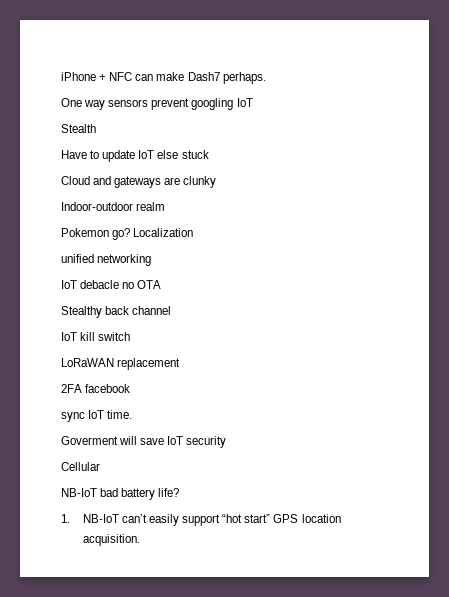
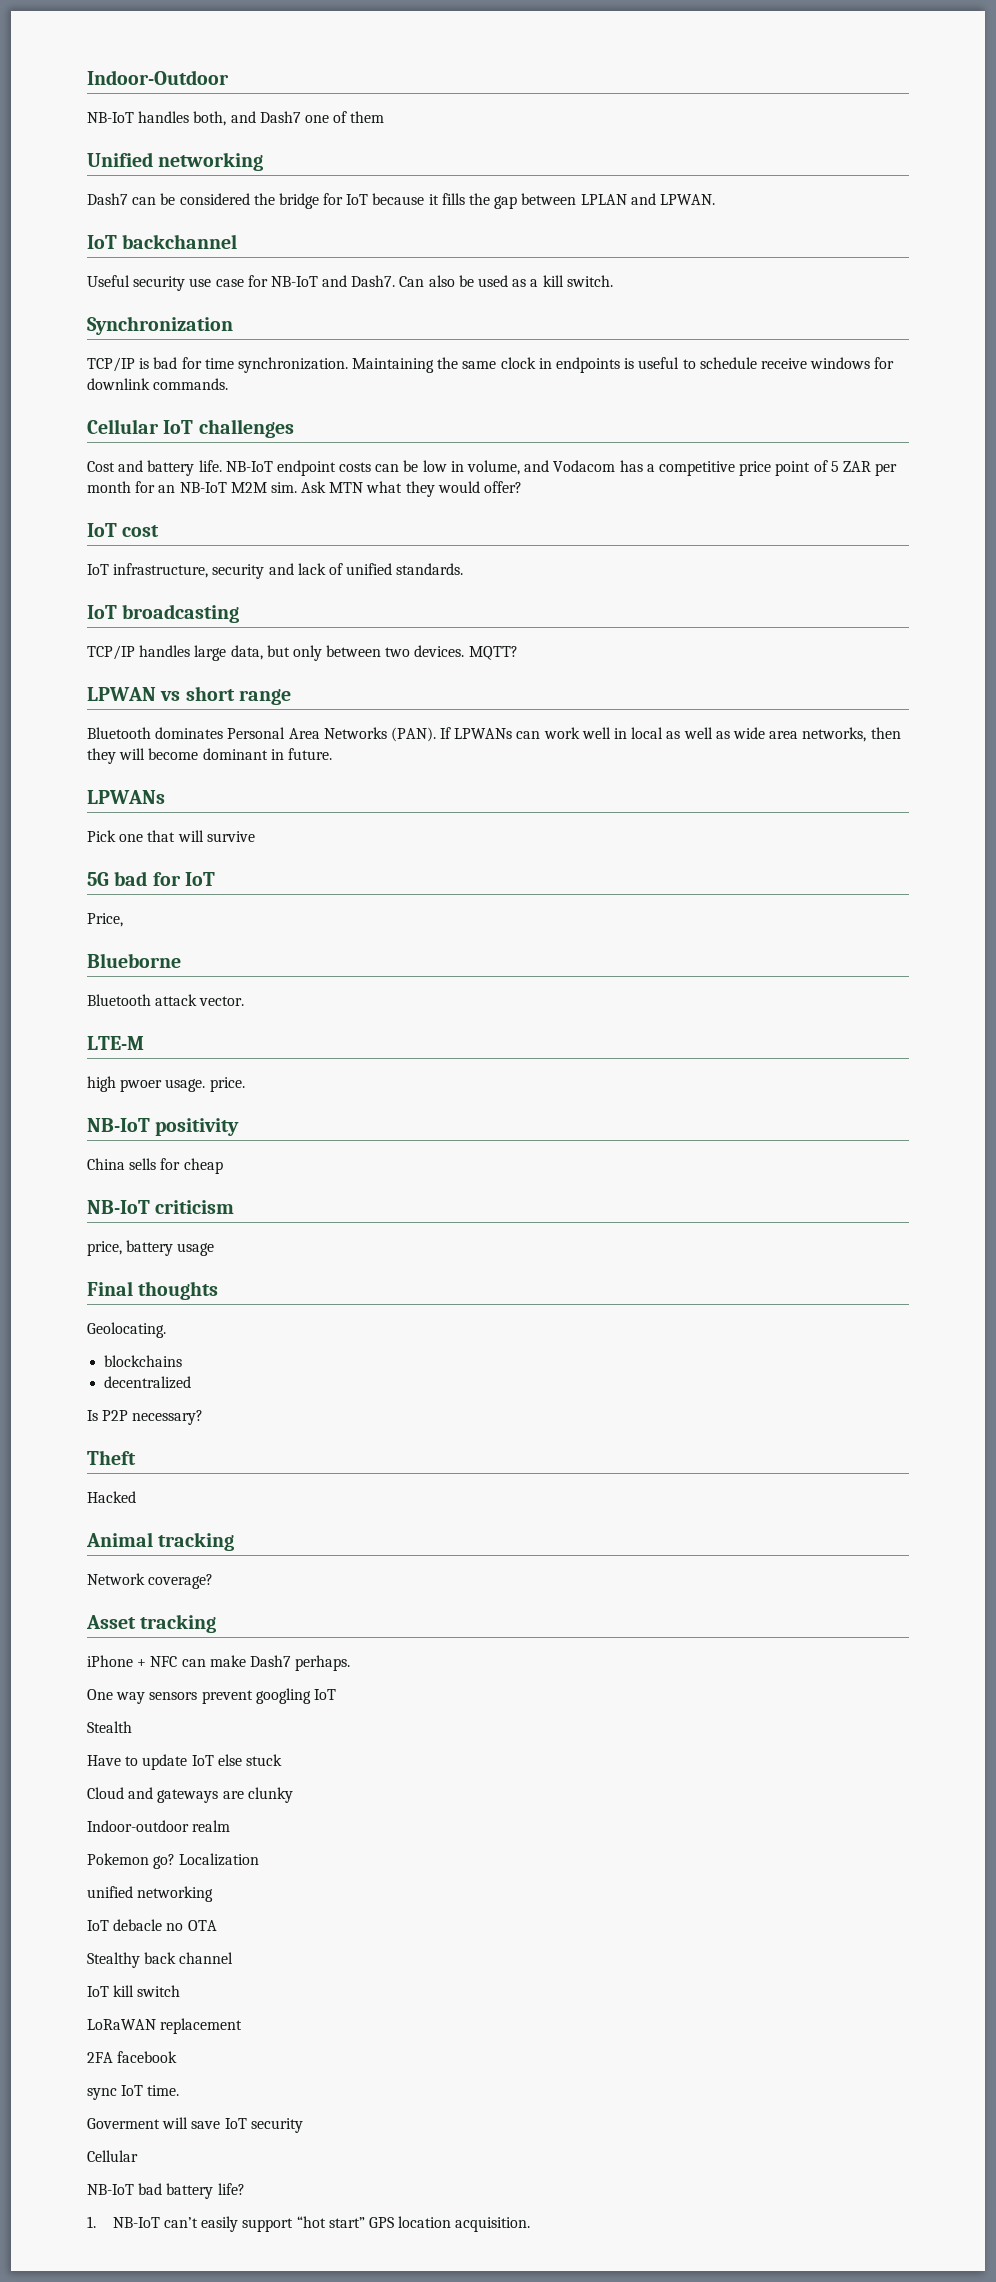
(61, 76) none -> [87,70,229,85] [87,111,385,126] [87,152,264,171] [87,193,715,209] [87,234,238,249] [87,275,613,291] [87,316,233,335] [87,357,895,373] [87,378,229,390] [87,419,294,438] [87,460,898,476] [87,481,523,497] [87,523,160,537] [87,563,464,579] [87,604,240,623] [87,645,518,661] [87,686,291,705] [87,727,901,742] [87,748,332,764] [87,790,165,804] [87,830,255,842] [87,871,215,886] [87,913,123,927] [87,953,181,968] [87,994,245,1006] [87,1036,144,1050] [87,1076,245,1092] [87,1118,240,1136] [87,1158,223,1174] [87,1200,235,1214] [87,1240,215,1256] [87,1281,219,1300] [87,1322,166,1338] [104,1355,183,1367] [104,1376,192,1389] [87,1410,204,1425] [87,1450,136,1465] [87,1491,136,1503] [86,1532,235,1551] [87,1573,214,1589] [86,1614,217,1633] Indoor-Outdoor // NB-IoT handles both, and Dash7 one of them // Unified networking // Dash7 can be considered the bridge for IoT because it fills the gap between LPLAN and LPWAN. // IoT backchannel // Useful security use case for NB-IoT and Dash7. Can also be used as a kill switch. // Synchronization // TCP/IP is bad for time synchronization. Maintaining the same clock in endpoints is useful to schedule receive windows for downlink commands. // Cellular IoT challenges // Cost and battery life. NB-IoT endpoint costs can be low in volume, and Vodacom has a competitive price point of 5 ZAR per month for an NB-IoT M2M sim. Ask MTN what they would offer? // IoT cost // IoT infrastructure, security and lack of unified standards. // IoT broadcasting // TCP/IP handles large data, but only between two devices. MQTT? // LPWAN vs short range // Bluetooth dominates Personal Area Networks (PAN). If LPWANs can work well in local as well as wide area networks, then they will become dominant in future. // LPWANs // Pick one that will survive // 5G bad for IoT // Price, // Blueborne // Bluetooth attack vector. // LTE-M // high pwoer usage. price. // NB-IoT positivity // China sells for cheap // NB-IoT criticism // price, battery usage // Final thoughts // Geolocating. // blockchains // decentralized // Is P2P necessary? // Theft // Hacked // Animal tracking // Network coverage? // Asset tracking //

